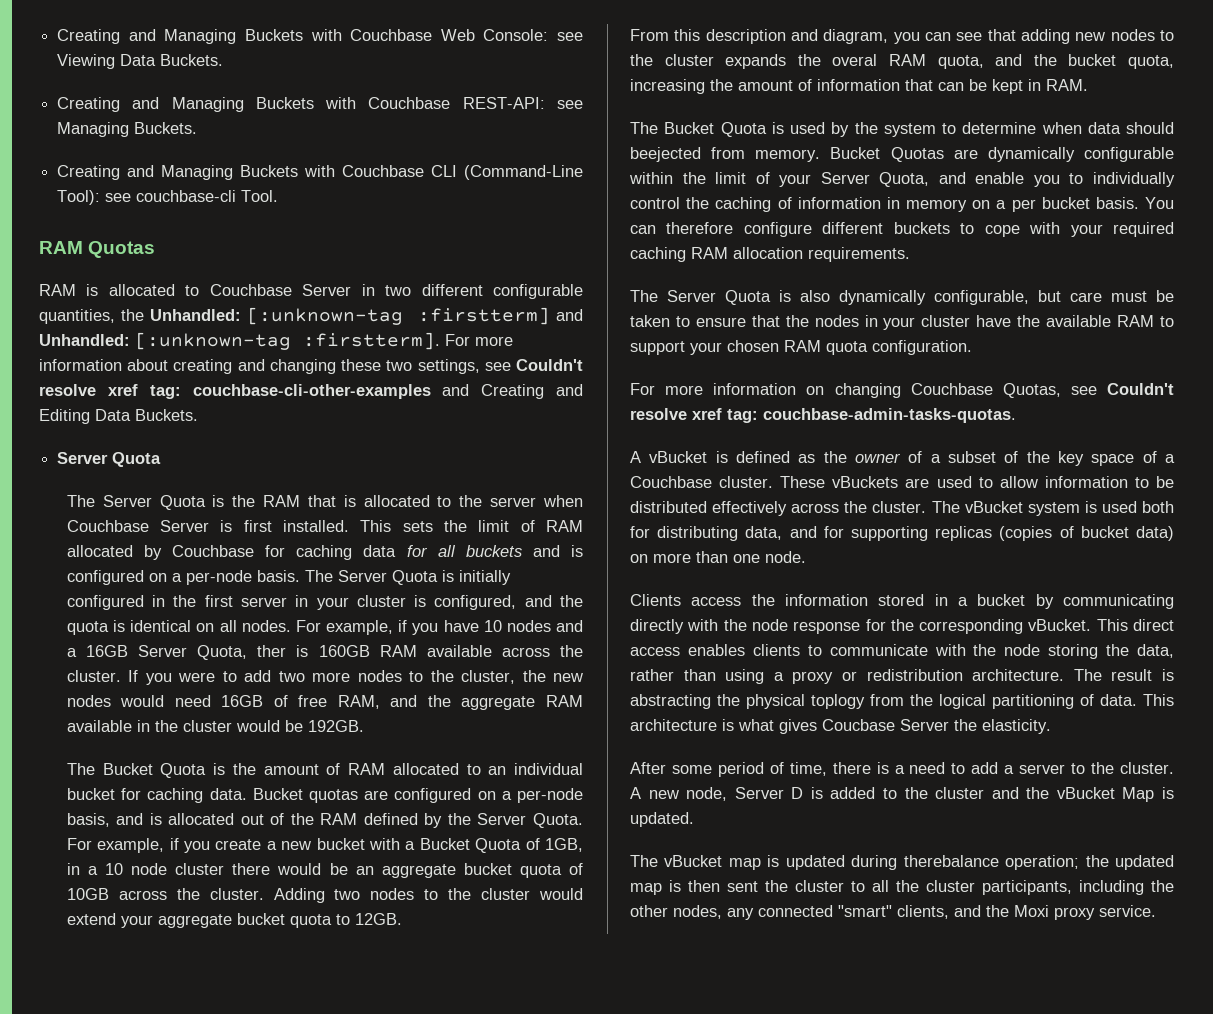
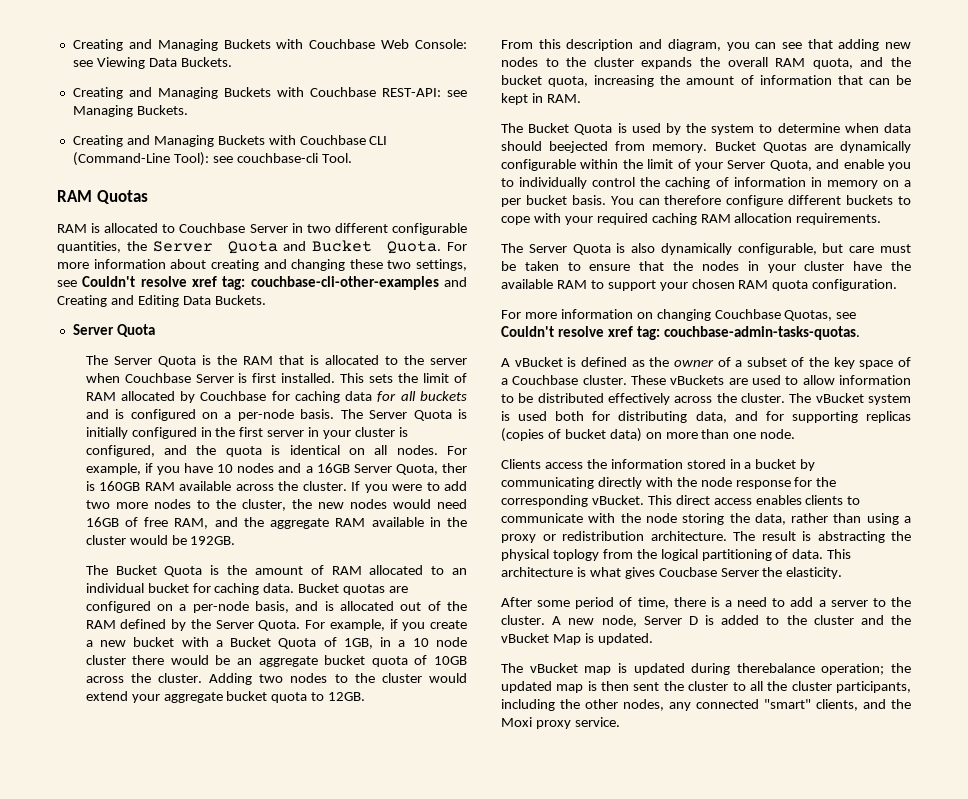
[150,307,583,325] [39,332,440,350] Unhandled: [:unknown-tag :firstterm] and Unhandled: [:unknown-tag :firstterm]. -> [152,240,442,254] Server Quota and Bucket Quota.
[832,54,878,66] overal -> [727,57,768,67] overall

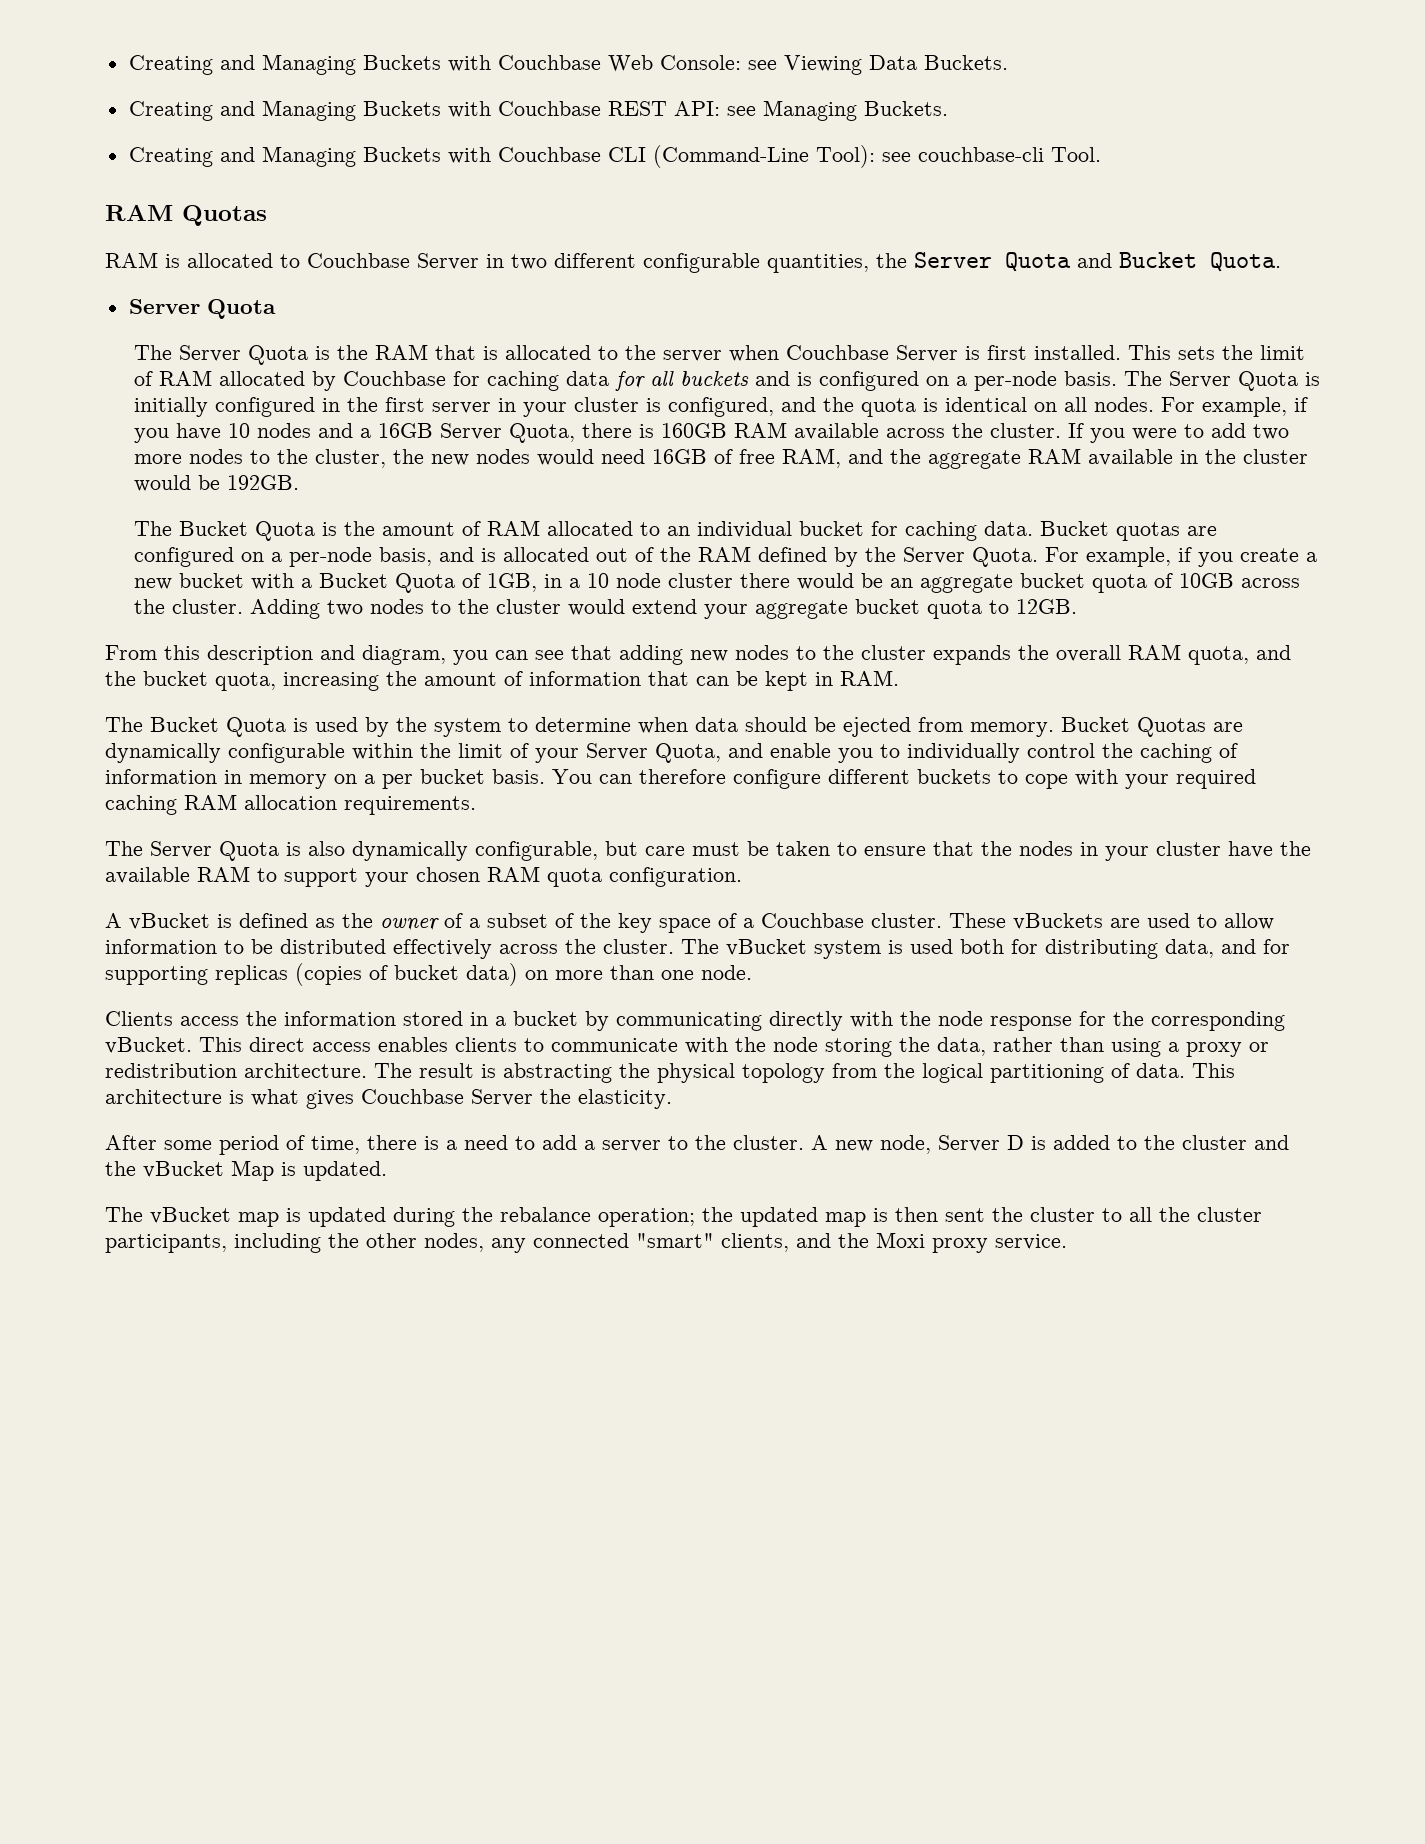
[381,88,441,97] REST-API: -> [607,101,720,116] REST API:
[447,242,467,251] [57,259,467,271] [57,276,467,290] [57,295,266,307] For more information about creating and changing these two settings, see Couldn't resolve xref tag: couchbase-cli-other-examples and Creating and Editing Data Buckets. -> (1281, 262) none
[442,463,468,473] ther -> [581,423,632,438] there
[549,141,609,153] beejected -> [814,717,911,737] be ejected
[501,309,857,321] [501,326,860,340] // For more information on changing Couchbase Quotas, see Couldn't resolve xref tag: couchbase-admin-tasks-quotas. -> (742, 877) none
[552,549,599,561] toplogy -> [742,1063,825,1083] topology
[658,567,717,577] Coucbase -> [361,1089,464,1104] Couchbase
[736,663,815,673] therebalance -> [462,1207,591,1222] the rebalance

